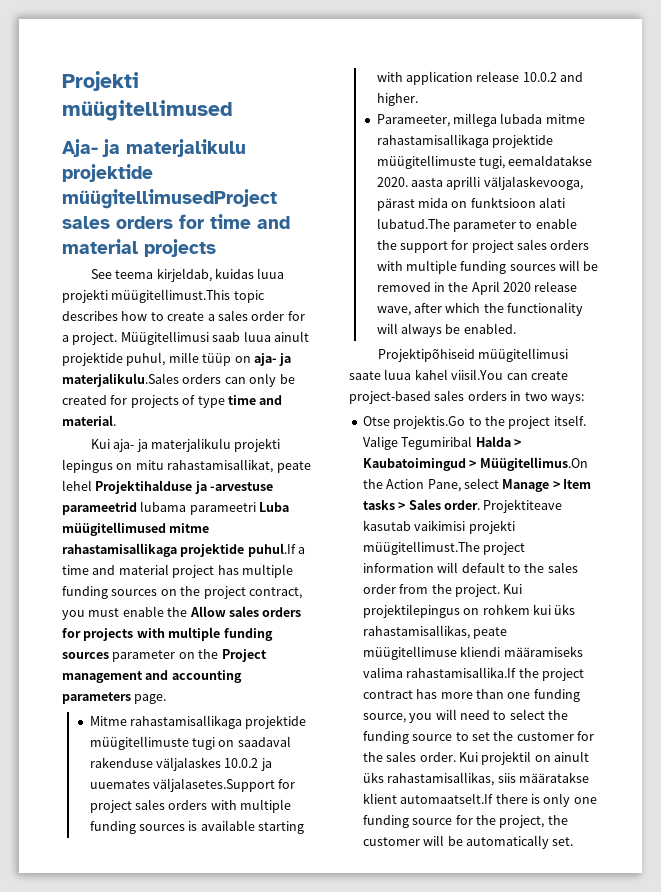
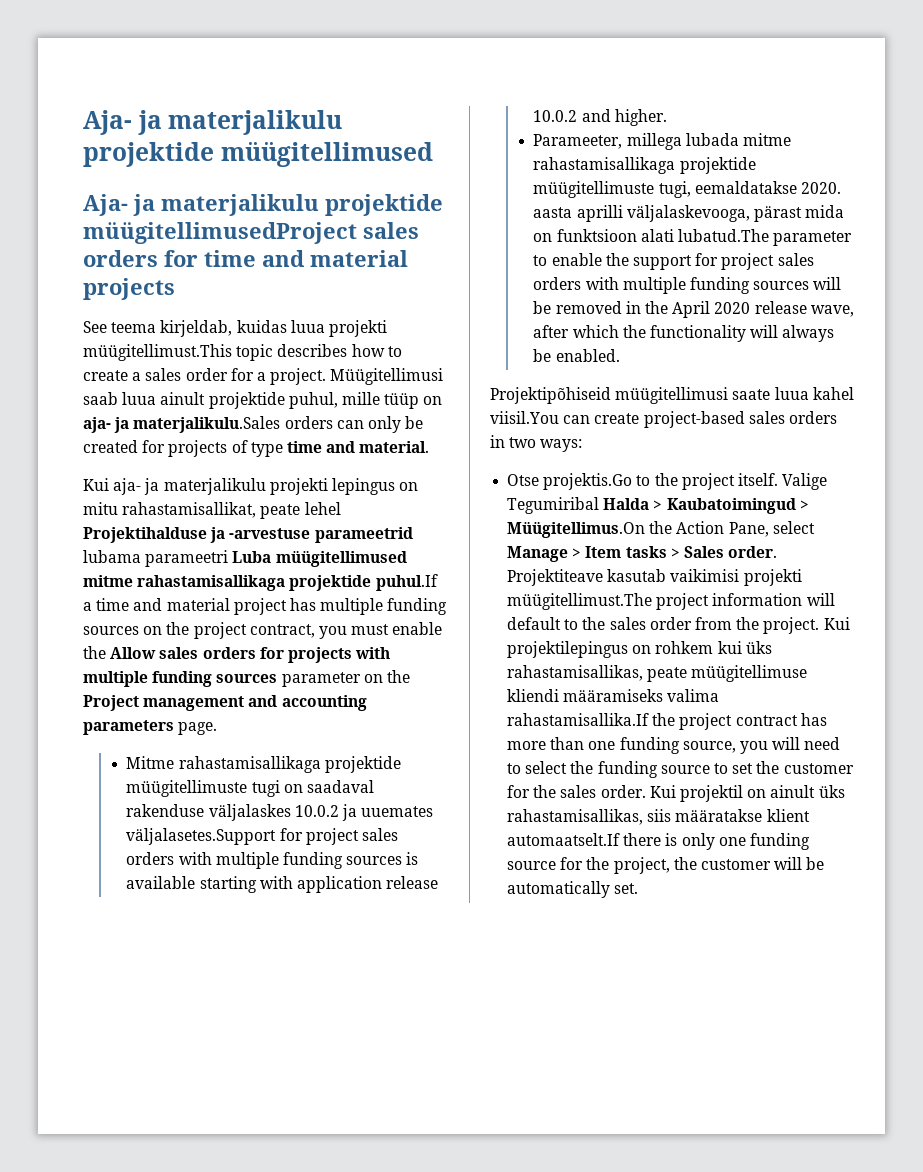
[62,71,139,91] Projekti -> [83,110,343,135] [83,142,214,167] Aja- ja materjalikulu projektide

